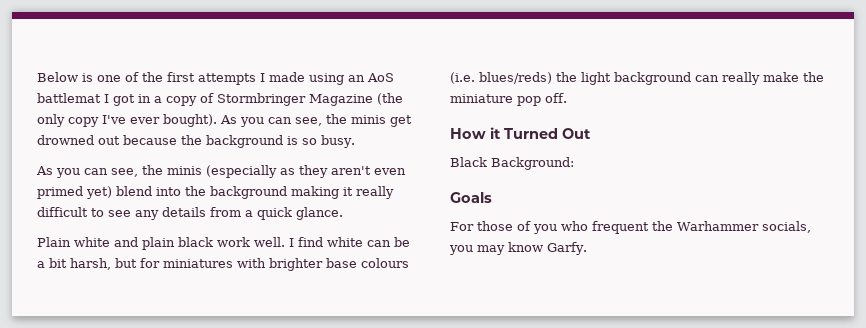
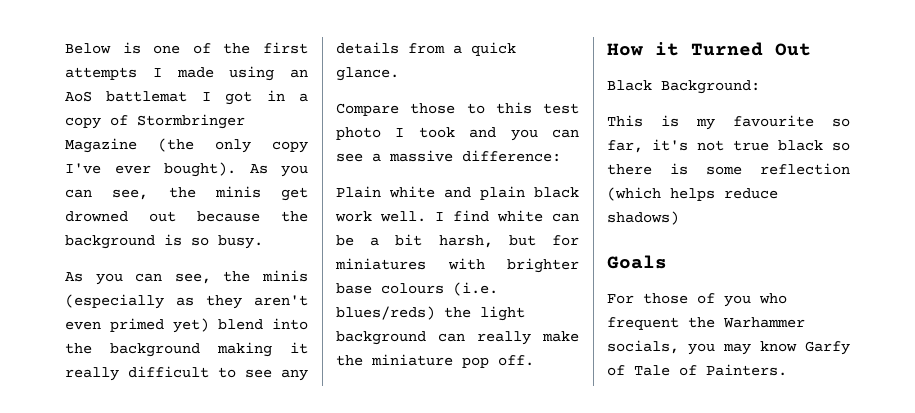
(343, 213) none -> [336,102,579,116] [336,127,579,141] [336,150,561,162] // Compare those to this test photo I took and you can see a massive difference:
(574, 163) none -> [607,115,850,130] [607,139,850,153] [607,163,850,175] [607,187,778,201] [607,211,679,225] // This is my favourite so far, it's not true black so there is some reflection (which helps reduce shadows)
[547,242,587,255] Garfy. -> [805,341,850,355] [607,364,787,376] Garfy of Tale of Painters.

